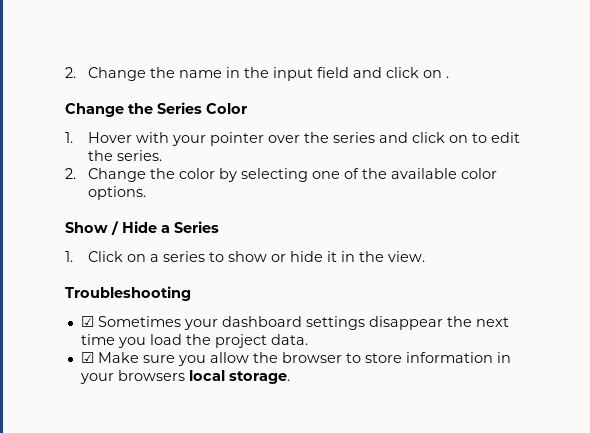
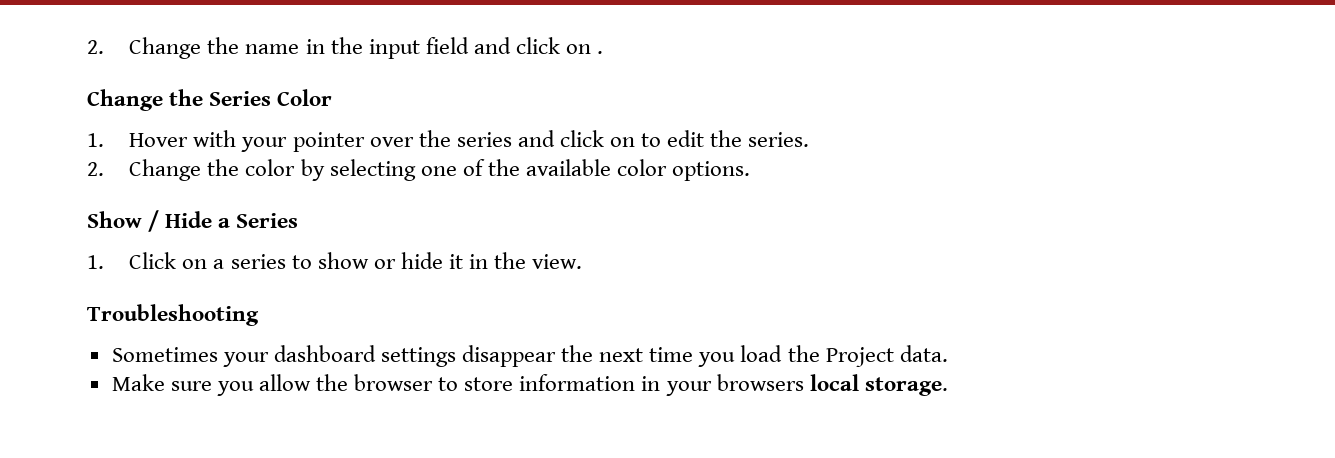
[80,316,94,327] ☑ -> (259, 315) none
[214,334,267,348] project -> [825,347,894,367] Project
[80,352,94,363] ☑ -> (948, 353) none

